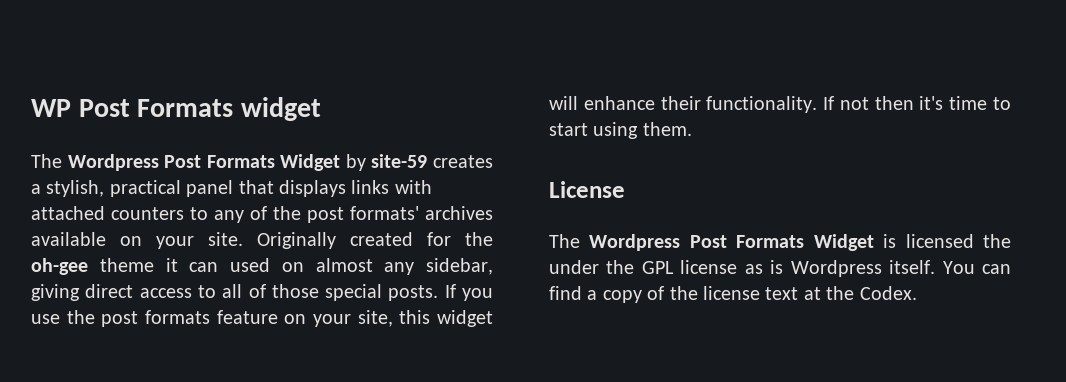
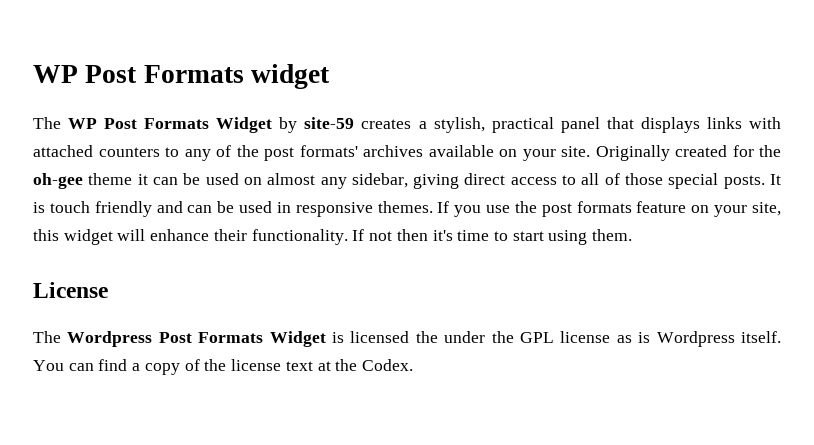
[67,154,159,171] Wordpress -> [68,118,98,129] WP
(219, 267) none -> [183,173,201,185] be
(439, 293) none -> [769,174,781,185] [33,201,433,217] It is touch friendly and can be used in responsive themes.

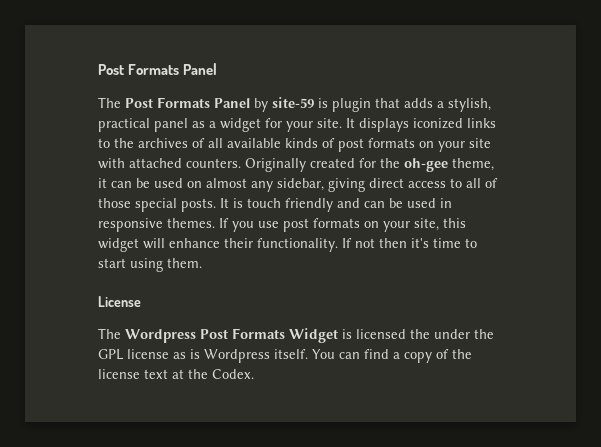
[33,64,331,89] [33,117,273,133] WP Post Formats widget // The WP Post Formats Widget -> [98,63,218,75] [98,97,250,108] Post Formats Panel // The Post Formats Panel
[361,117,782,133] [33,145,590,161] creates a stylish, practical panel that displays links with attached counters to any of the post formats' archives available on your site. -> [318,98,491,112] [98,118,496,132] [98,138,491,152] [98,158,241,169] is plugin that adds a stylish, practical panel as a widget for your site. It displays iconized links to the archives of all available kinds of post formats on your site with attached counters.
[88,173,133,185] theme -> [452,158,494,171] theme,
[514,201,687,217] the post formats feature -> [283,218,360,232] post formats

